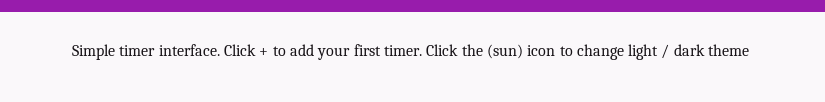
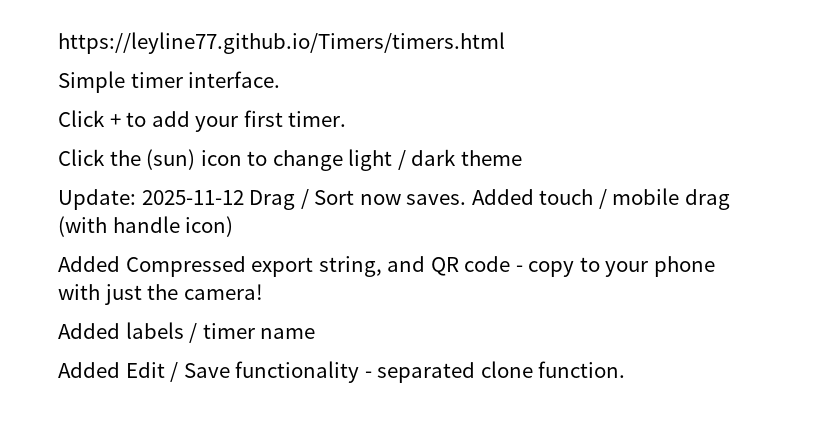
(72, 52) none -> [58,32,505,54] https://leyline77.github.io/Timers/timers.html //
(220, 50) none -> (281, 79) //
(422, 50) none -> (347, 119) //
(750, 50) none -> [58,188,730,210] [58,216,234,237] [58,256,715,277] [58,284,263,305] [58,322,316,343] [58,361,626,383] // Update: 2025-11-12 Drag / Sort now saves. Added touch / mobile drag (with handle icon) // Added Compressed export string, and QR code - copy to your phone with just the camera! // Added labels / timer name // Added Edit / Save functionality - separated clone function.

